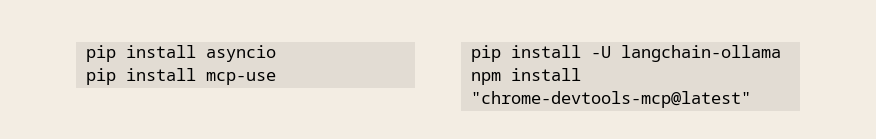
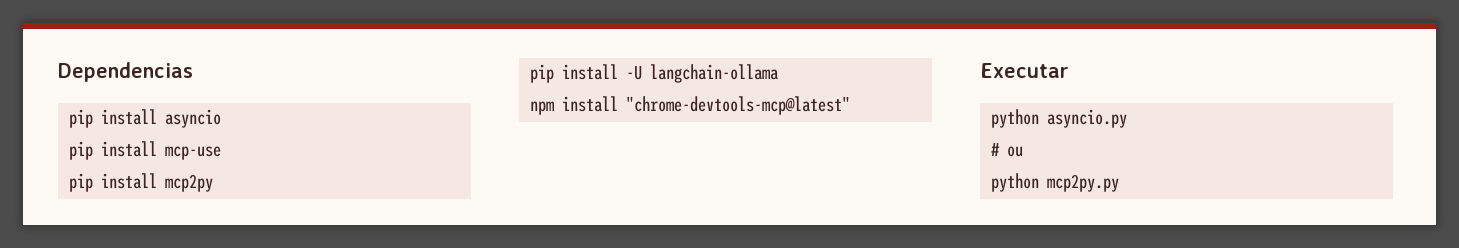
(86, 53) none -> [58,62,193,82] Dependencias //
(277, 78) none -> [69,173,214,192] // pip install mcp2py
(752, 99) none -> [980,63,1069,78] [991,109,1128,128] [991,143,1024,157] [991,173,1120,192] // Executar // python asyncio.py // # ou // python mcp2py.py

